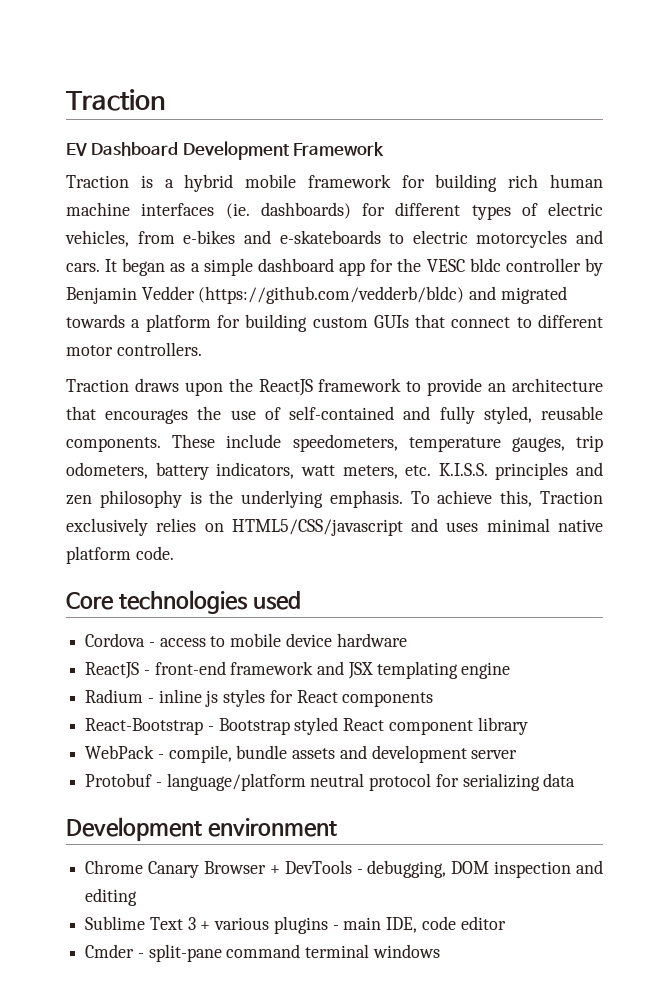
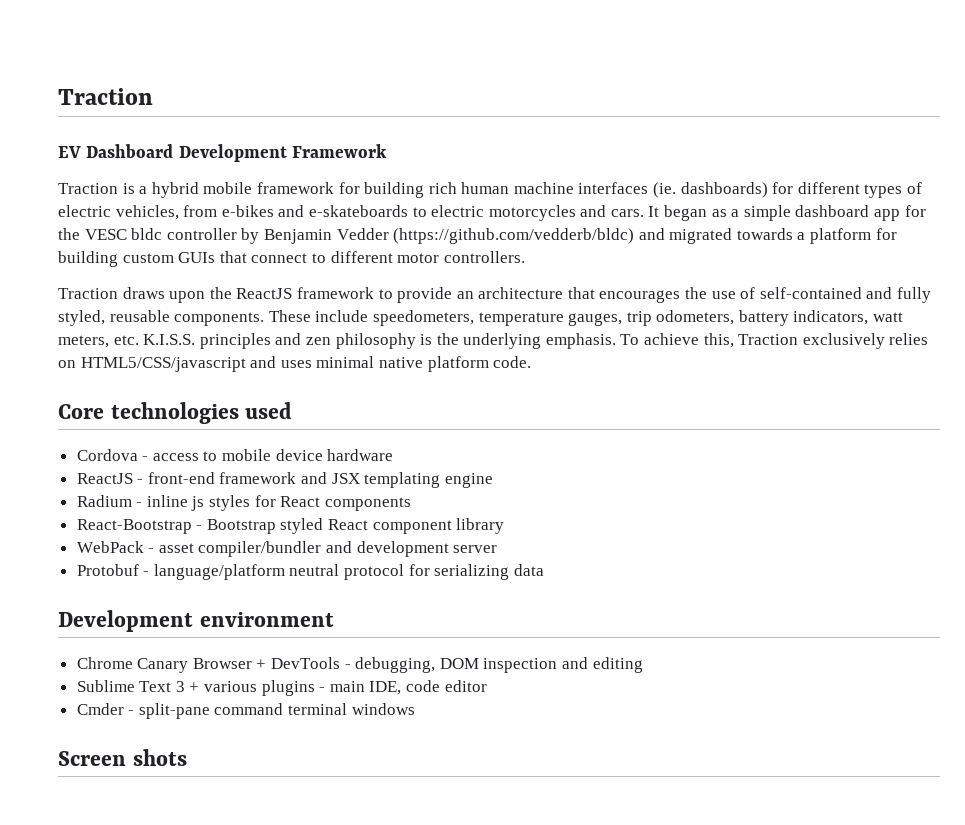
[168,745,336,763] compile, bundle assets -> [158,541,322,557] asset compiler/bundler
(440, 951) none -> [58,749,187,766] // Screen shots

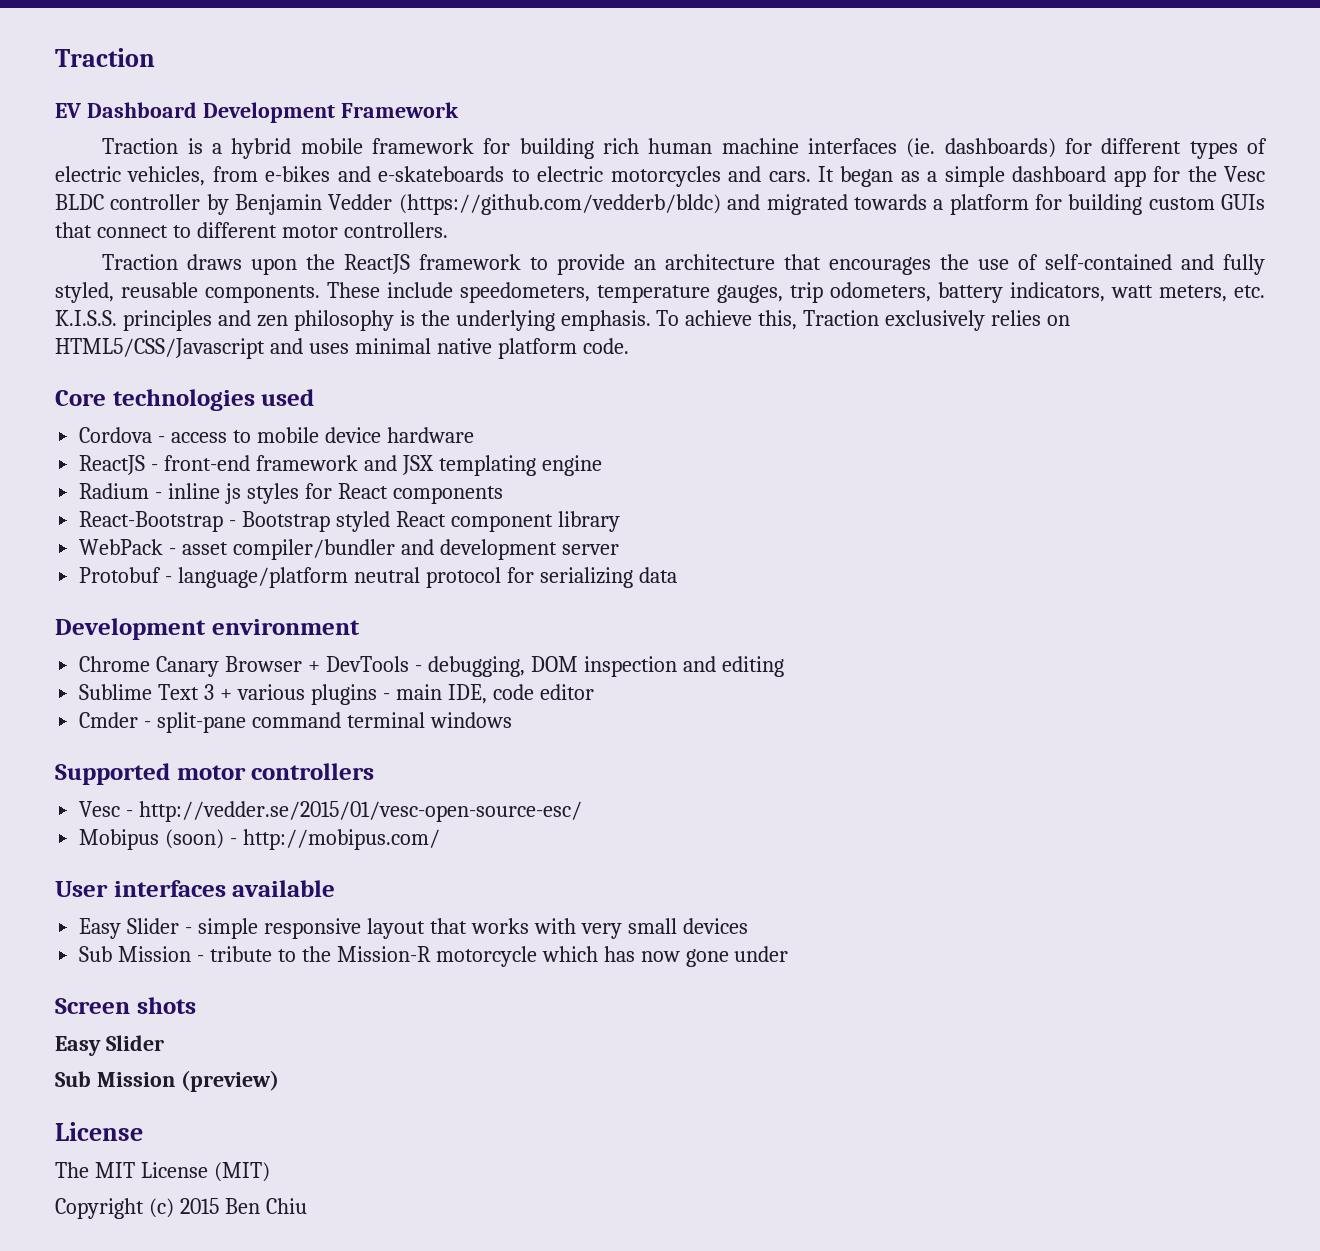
[84,228,163,240] VESC bldc -> [1224,166,1266,182] [55,194,104,210] Vesc BLDC
[80,357,246,372] HTML5/CSS/javascript -> [55,338,265,359] HTML5/CSS/Javascript
[58,749,187,766] Screen shots -> [55,763,375,785] [79,801,583,822] [79,829,441,850] [55,880,336,897] [79,918,748,939] [79,946,789,967] [55,997,196,1014] [55,1035,164,1056] [55,1070,279,1092] [55,1122,143,1141] [55,1162,270,1182] [55,1198,307,1219] Supported motor controllers // Vesc - http://vedder.se/2015/01/vesc-open-source-esc/ // Mobipus (soon) - http://mobipus.com/ // User interfaces available // Easy Slider - simple responsive layout that works with very small devices // Sub Mission - tribute to the Mission-R motorcycle which has now gone under // Screen shots // Easy Slider // Sub Mission (preview) // License // The MIT License (MIT) // Copyright (c) 2015 Ben Chiu

